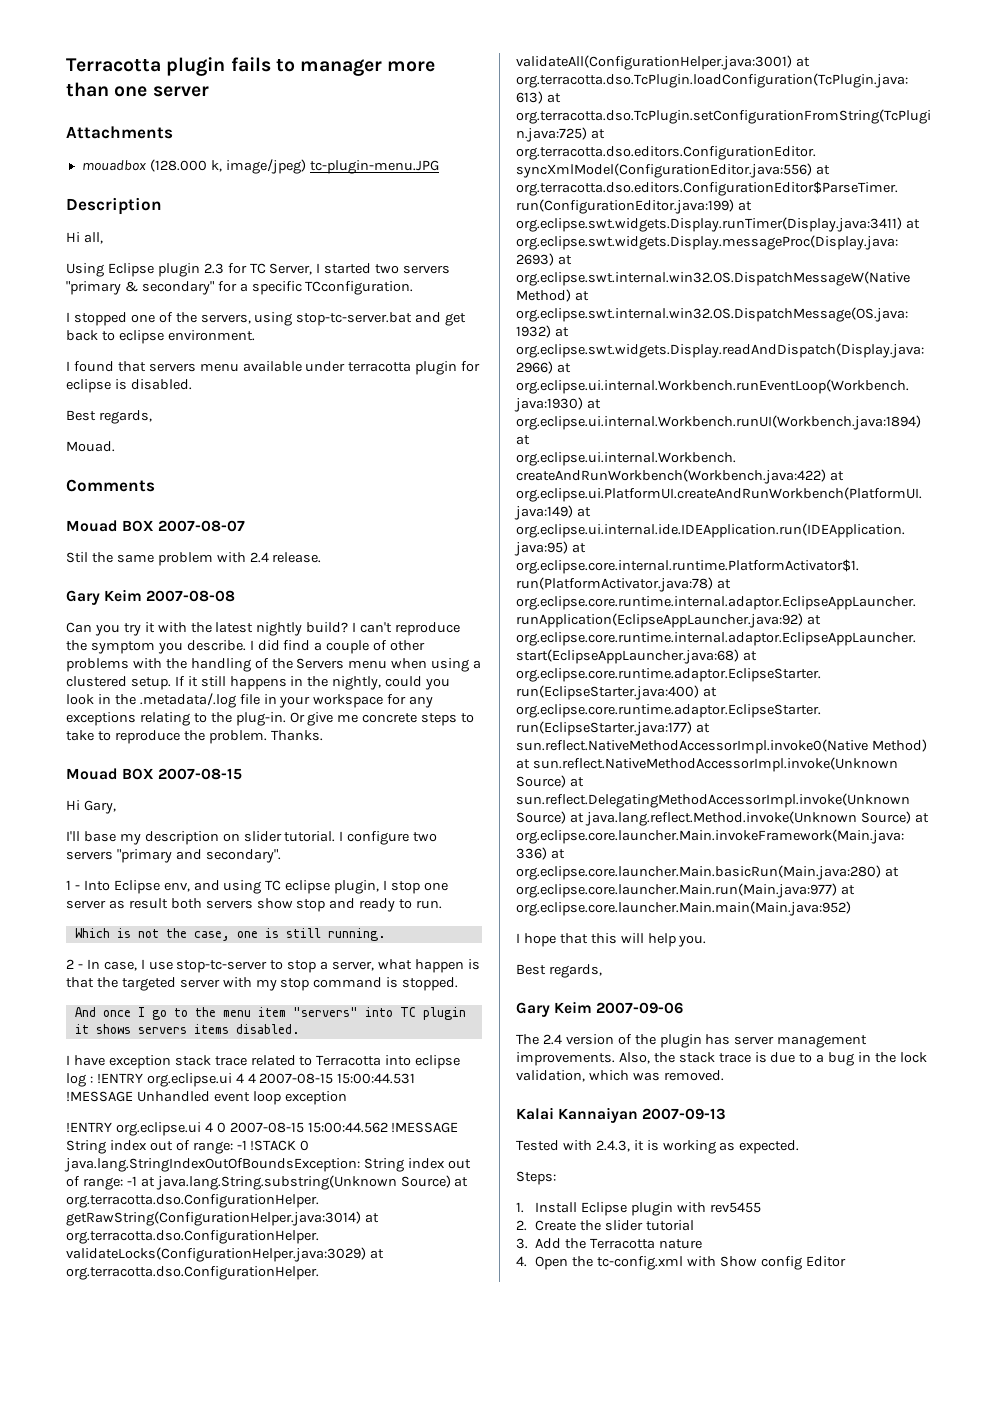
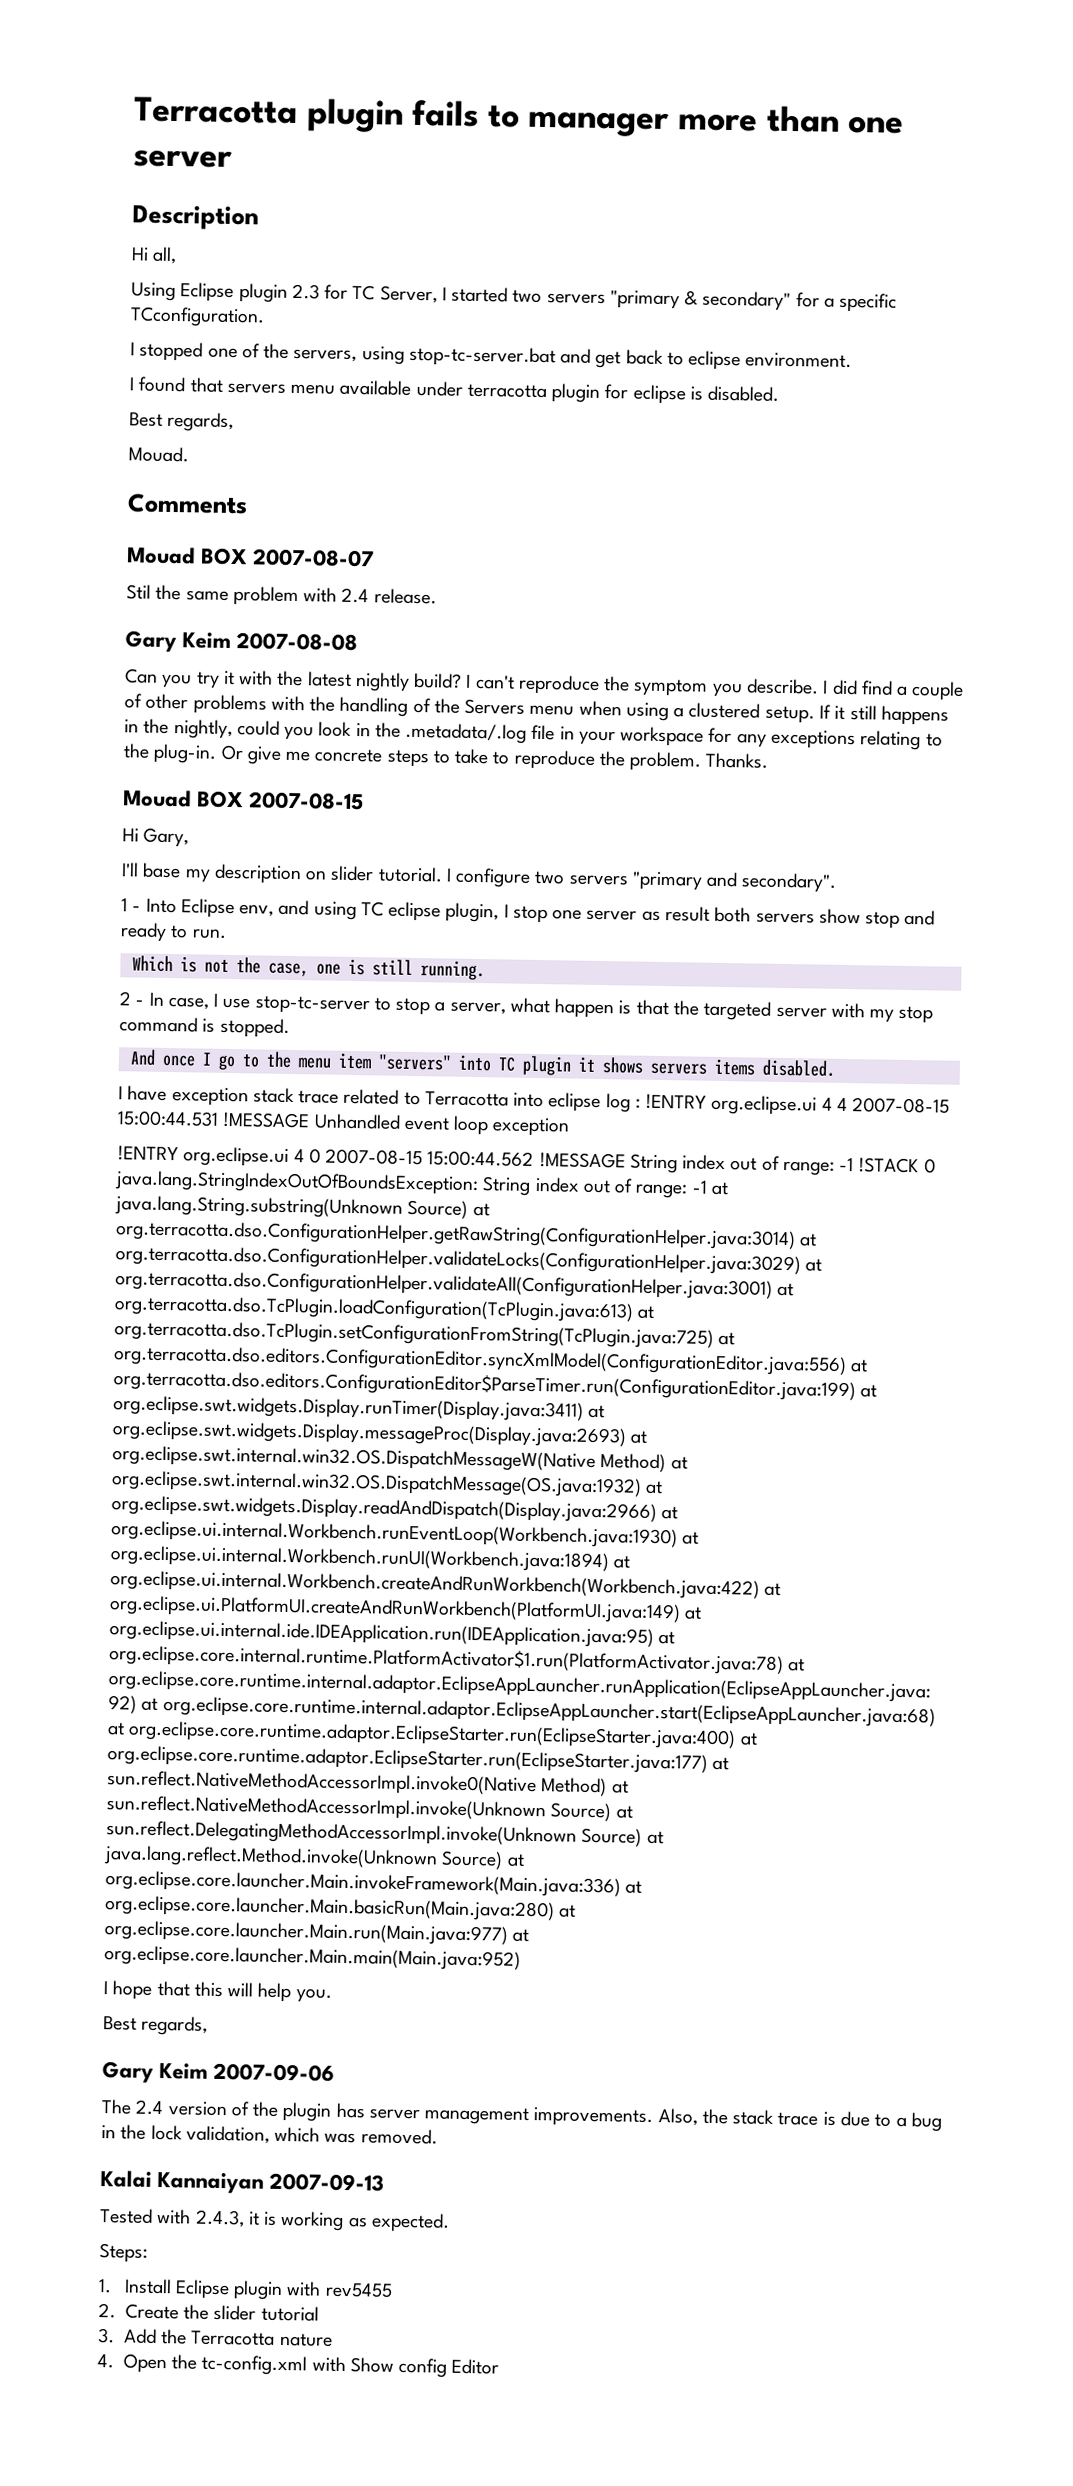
[66,126,173,139] [81,159,439,174] // Attachments // mouadbox (128.000 k, image/jpeg) tc-plugin-menu.JPG -> (233, 159) none

